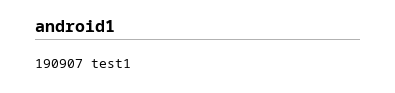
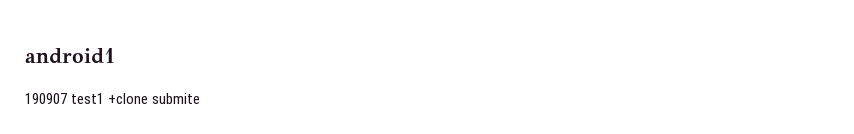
(131, 63) none -> [108,93,201,104] +clone submite

